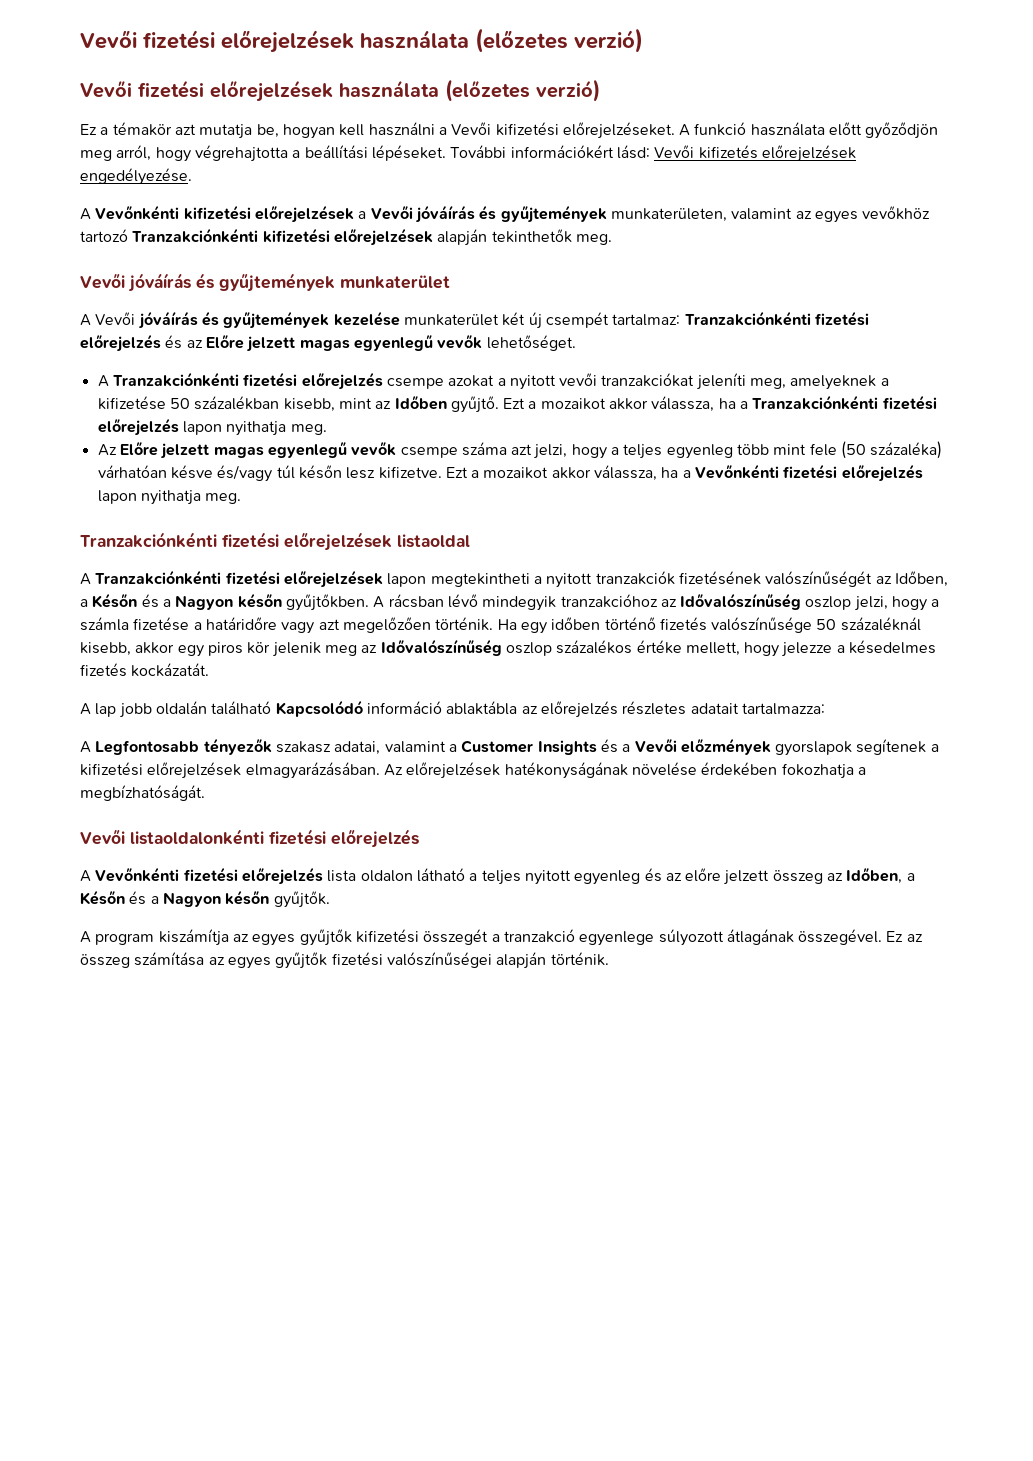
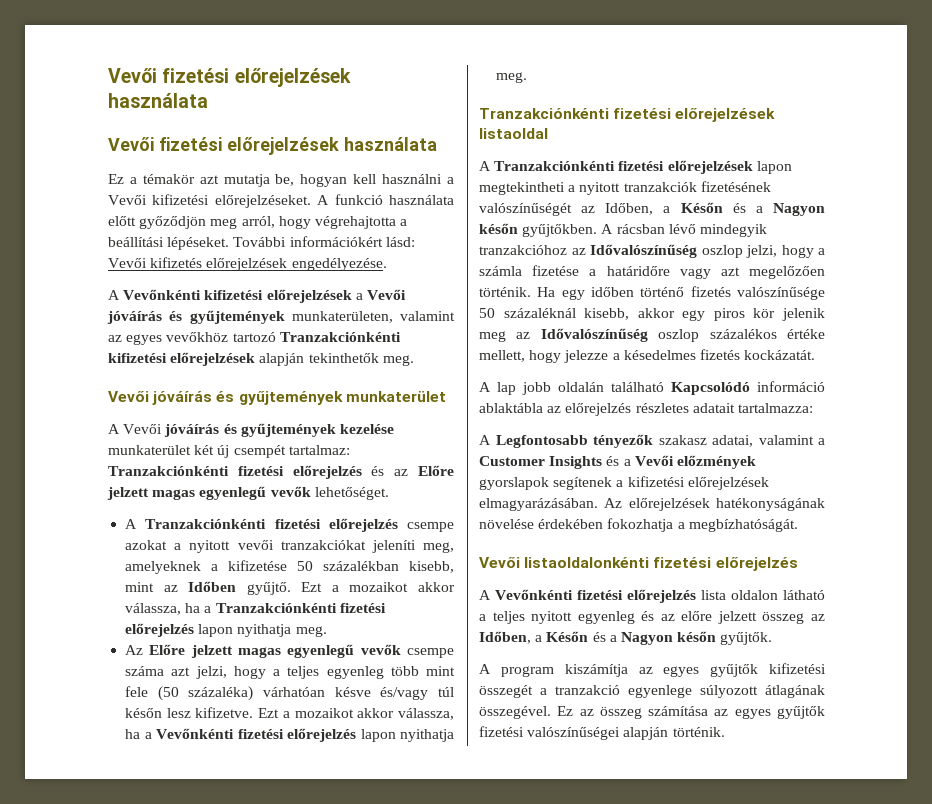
[80,28,643,53] [80,79,600,102] Vevői fizetési előrejelzések használata (előzetes verzió) // Vevői fizetési előrejelzések használata (előzetes verzió) -> [108,68,351,87] [108,93,208,108] [108,137,437,155] Vevői fizetési előrejelzések használata // Vevői fizetési előrejelzések használata

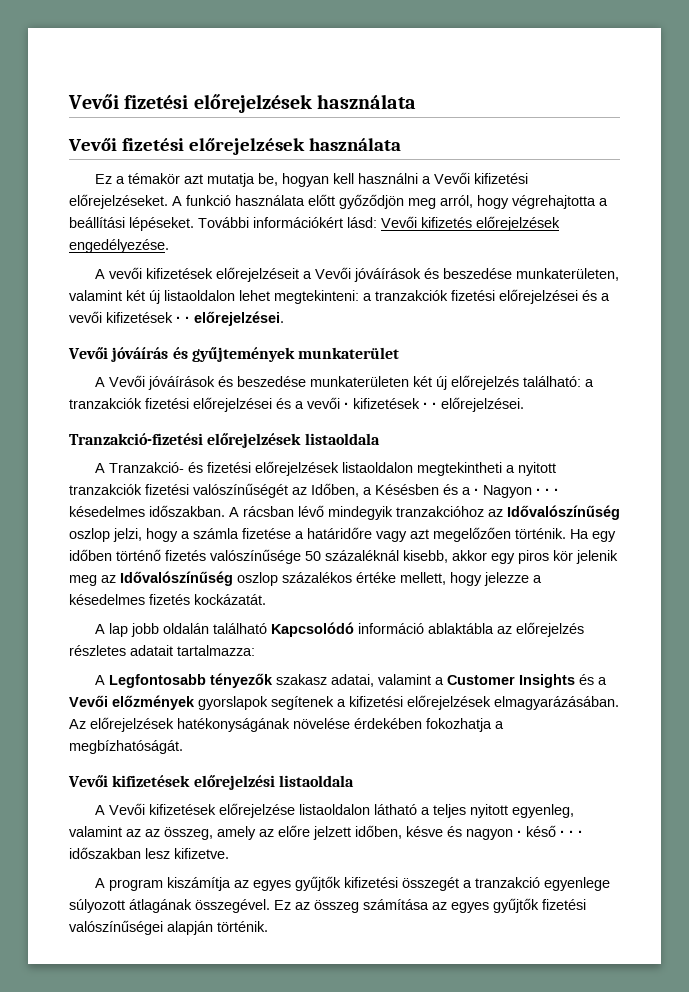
[123,289,406,303] [107,310,455,324] [108,332,401,345] [108,352,414,366] Vevőnkénti kifizetési előrejelzések a Vevői jóváírás és gyűjtemények munkaterületen, valamint az egyes vevőkhöz tartozó Tranzakciónkénti kifizetési előrejelzések alapján tekinthetők meg. -> [109,267,620,282] [69,289,610,304] [69,311,284,326] vevői kifizetések előrejelzéseit a Vevői jóváírások és beszedése munkaterületen, valamint két új listaoldalon lehet megtekinteni: a tranzakciók fizetési előrejelzései és a vevői kifizetések · · előrejelzései.
[164,423,394,437] [108,445,350,458] [108,465,455,479] [107,486,389,500] [125,518,454,532] [125,540,454,553] [125,560,454,574] [125,581,455,595] [125,603,386,615] [125,623,327,637] [125,644,454,658] [125,666,455,679] [125,686,454,701] [125,707,454,720] [125,728,454,742] [496,72,528,83] [479,108,776,122] [479,128,548,139] [479,160,792,174] jóváírás és gyűjtemények kezelése munkaterület két új csempét tartalmaz: Tranzakciónkénti fizetési előrejelzés és az Előre jelzett magas egyenlegű vevők lehetőséget. // A Tranzakciónkénti fizetési előrejelzés csempe azokat a nyitott vevői tranzakciókat jeleníti meg, amelyeknek a kifizetése 50 százalékban kisebb, mint az Időben gyűjtő. Ezt a mozaikot akkor válassza, ha a Tranzakciónkénti fizetési előrejelzés lapon nyithatja meg. // Az Előre jelzett magas egyenlegű vevők csempe száma azt jelzi, hogy a teljes egyenleg több mint fele (50 százaléka) várhatóan késve és/vagy túl későn lesz kifizetve. Ezt a mozaikot akkor válassza, ha a Vevőnkénti fizetési előrejelzés lapon nyithatja meg. // Tranzakciónkénti fizetési előrejelzések listaoldal // A Tranzakciónkénti fizetési előrejelzések lapon -> [148,375,595,390] [69,397,524,412] [69,433,380,448] [95,461,414,476] jóváírások és beszedése munkaterületen két új előrejelzés található: a tranzakciók fizetési előrejelzései és a vevői · kifizetések · · előrejelzései. // Tranzakció-fizetési előrejelzések listaoldala // A Tranzakció- és fizetési előrejelzések listaoldalon
[700,181,771,192] fizetésének -> [145,484,189,495] fizetési
[680,202,825,216] [479,223,598,237] Későn és a Nagyon későn gyűjtőkben. -> [375,484,559,498] [69,505,225,517] Késésben és a · Nagyon · · · késedelmes időszakban.
[524,557,798,571] [479,589,825,603] [479,611,825,624] [479,631,773,645] listaoldalonkénti fizetési előrejelzés // A Vevőnkénti fizetési előrejelzés lista oldalon látható a teljes nyitott egyenleg és az előre jelzett összeg az Időben, a Későn és a Nagyon későn gyűjtők. -> [112,775,354,790] [95,803,575,818] [69,825,583,840] [69,847,229,859] kifizetések előrejelzési listaoldala // A Vevői kifizetések előrejelzése listaoldalon látható a teljes nyitott egyenleg, valamint az az összeg, amely az előre jelzett időben, késve és nagyon · késő · · · időszakban lesz kifizetve.

